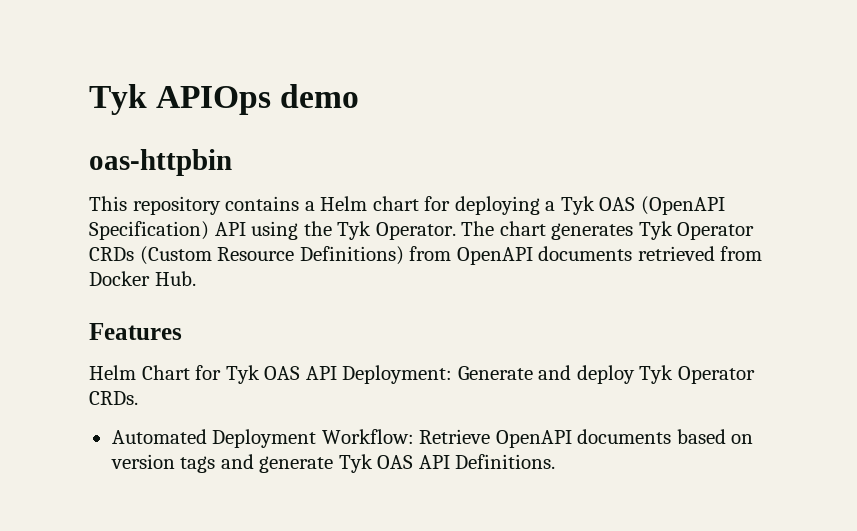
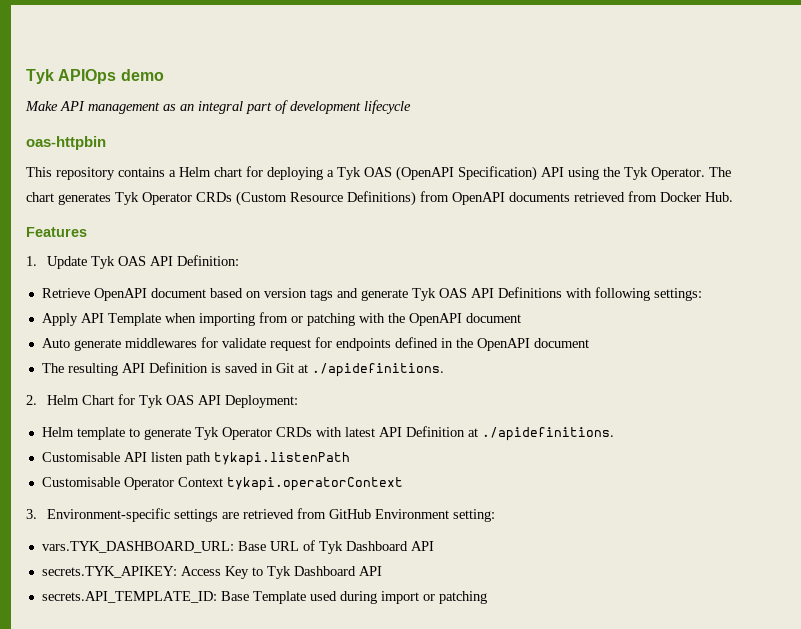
(360, 96) none -> [25,100,411,114] // Make API management as an integral part of development lifecycle
[89,365,755,384] [89,391,138,405] [111,429,414,448] Helm Chart for Tyk OAS API Deployment: Generate and deploy Tyk Operator CRDs. // Automated Deployment Workflow: -> [26,255,240,269] 1. Update Tyk OAS API Definition: //
[577,429,672,444] documents -> [150,288,206,298] document
[455,454,556,469] Definitions. -> [497,287,702,301] [41,312,521,326] [41,337,589,351] [41,362,444,377] [26,394,299,408] [41,426,614,441] [41,452,350,466] [41,477,403,491] [26,508,496,522] [41,540,434,554] [41,566,382,579] [41,591,487,604] Definitions with following settings: // Apply API Template when importing from or patching with the OpenAPI document // Auto generate middlewares for validate request for endpoints defined in the OpenAPI document // The resulting API Definition is saved in Git at ./apidefinitions. // 2. Helm Chart for Tyk OAS API Deployment: // Helm template to generate Tyk Operator CRDs with latest API Definition at ./apidefinitions. // Customisable API listen path tykapi.listenPath // Customisable Operator Context tykapi.operatorContext // 3. Environment-specific settings are retrieved from GitHub Environment setting: // vars.TYK_DASHBOARD_URL: Base URL of Tyk Dashboard API // secrets.TYK_APIKEY: Access Key to Tyk Dashboard API // secrets.API_TEMPLATE_ID: Base Template used during import or patching

